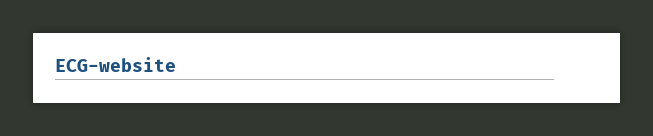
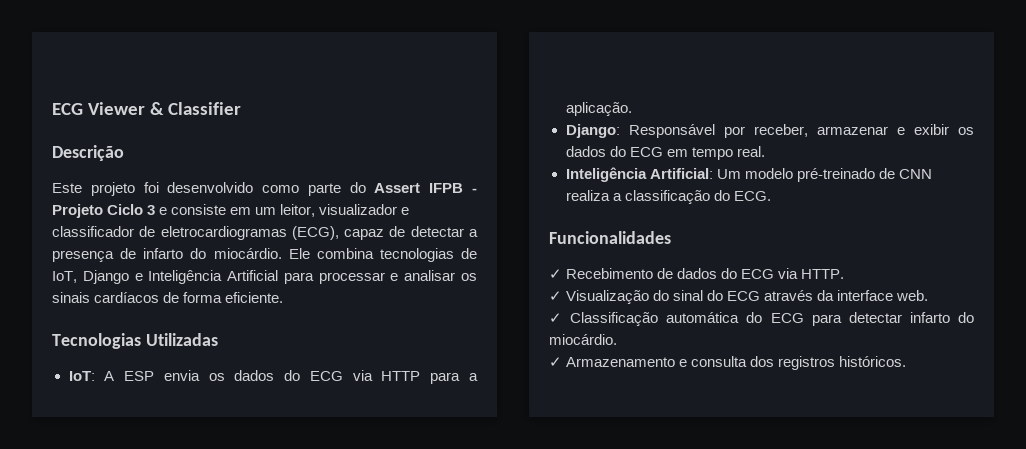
[55,57,176,72] ECG-website -> [52,102,241,115] [52,145,124,161] [52,182,477,196] [52,204,410,218] [52,226,478,240] [52,248,477,262] [52,270,477,284] [52,292,284,303] [52,333,218,349] [68,370,478,384] [565,102,632,116] [565,124,974,138] [565,146,765,160] [565,167,932,182] [565,190,771,204] [549,231,671,244] [549,268,845,279] [549,290,929,304] [549,312,974,326] [549,334,617,345] [549,356,907,370] ECG Viewer & Classifier // Descrição // Este projeto foi desenvolvido como parte do Assert IFPB - Projeto Ciclo 3 e consiste em um leitor, visualizador e classificador de eletrocardiogramas (ECG), capaz de detectar a presença de infarto do miocárdio. Ele combina tecnologias de IoT, Django e Inteligência Artificial para processar e analisar os sinais cardíacos de forma eficiente. // Tecnologias Utilizadas // IoT: A ESP envia os dados do ECG via HTTP para a aplicação. // Django: Responsável por receber, armazenar e exibir os dados do ECG em tempo real. // Inteligência Artificial: Um modelo pré-treinado de CNN realiza a classificação do ECG. // Funcionalidades // ✓ Recebimento de dados do ECG via HTTP. // ✓ Visualização do sinal do ECG através da interface web. // ✓ Classificação automática do ECG para detectar infarto do miocárdio. // ✓ Armazenamento e consulta dos registros históricos.

